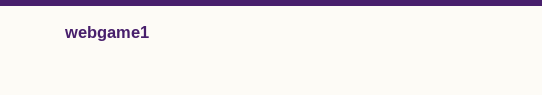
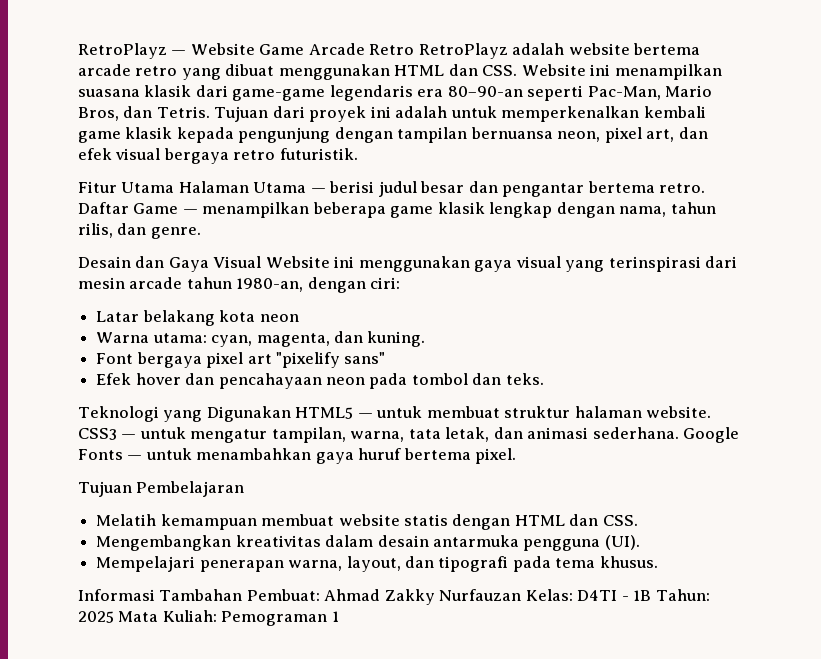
[64,26,149,41] webgame1 -> [78,43,701,59] [78,64,722,80] [78,85,713,101] [78,106,706,122] [78,127,708,143] [78,148,358,164] [78,181,706,197] [78,202,716,218] [78,223,201,239] [78,256,738,272] [78,277,401,293] [96,310,299,326] [96,331,426,347] [96,352,386,368] [96,373,544,389] [78,406,712,422] [78,427,740,443] [78,448,517,464] [78,481,245,497] [96,514,638,530] [96,535,640,551] [96,556,658,572] [78,589,710,605] [78,610,339,626] RetroPlayz — Website Game Arcade Retro RetroPlayz adalah website bertema arcade retro yang dibuat menggunakan HTML dan CSS. Website ini menampilkan suasana klasik dari game-game legendaris era 80–90-an seperti Pac-Man, Mario Bros, dan Tetris. Tujuan dari proyek ini adalah untuk memperkenalkan kembali game klasik kepada pengunjung dengan tampilan bernuansa neon, pixel art, dan efek visual bergaya retro futuristik. // Fitur Utama Halaman Utama — berisi judul besar dan pengantar bertema retro. Daftar Game — menampilkan beberapa game klasik lengkap dengan nama, tahun rilis, dan genre. // Desain dan Gaya Visual Website ini menggunakan gaya visual yang terinspirasi dari mesin arcade tahun 1980-an, dengan ciri: // Latar belakang kota neon // Warna utama: cyan, magenta, dan kuning. // Font bergaya pixel art "pixelify sans" // Efek hover dan pencahayaan neon pada tombol dan teks. // Teknologi yang Digunakan HTML5 — untuk membuat struktur halaman website. CSS3 — untuk mengatur tampilan, warna, tata letak, dan animasi sederhana. Google Fonts — untuk menambahkan gaya huruf bertema pixel. // Tujuan Pembelajaran // Melatih kemampuan membuat website statis dengan HTML dan CSS. // Mengembangkan kreativitas dalam desain antarmuka pengguna (UI). // Mempelajari penerapan warna, layout, dan tipografi pada tema khusus. // Informasi Tambahan Pembuat: Ahmad Zakky Nurfauzan Kelas: D4TI - 1B Tahun: 2025 Mata Kuliah: Pemograman 1

